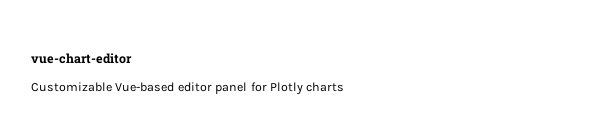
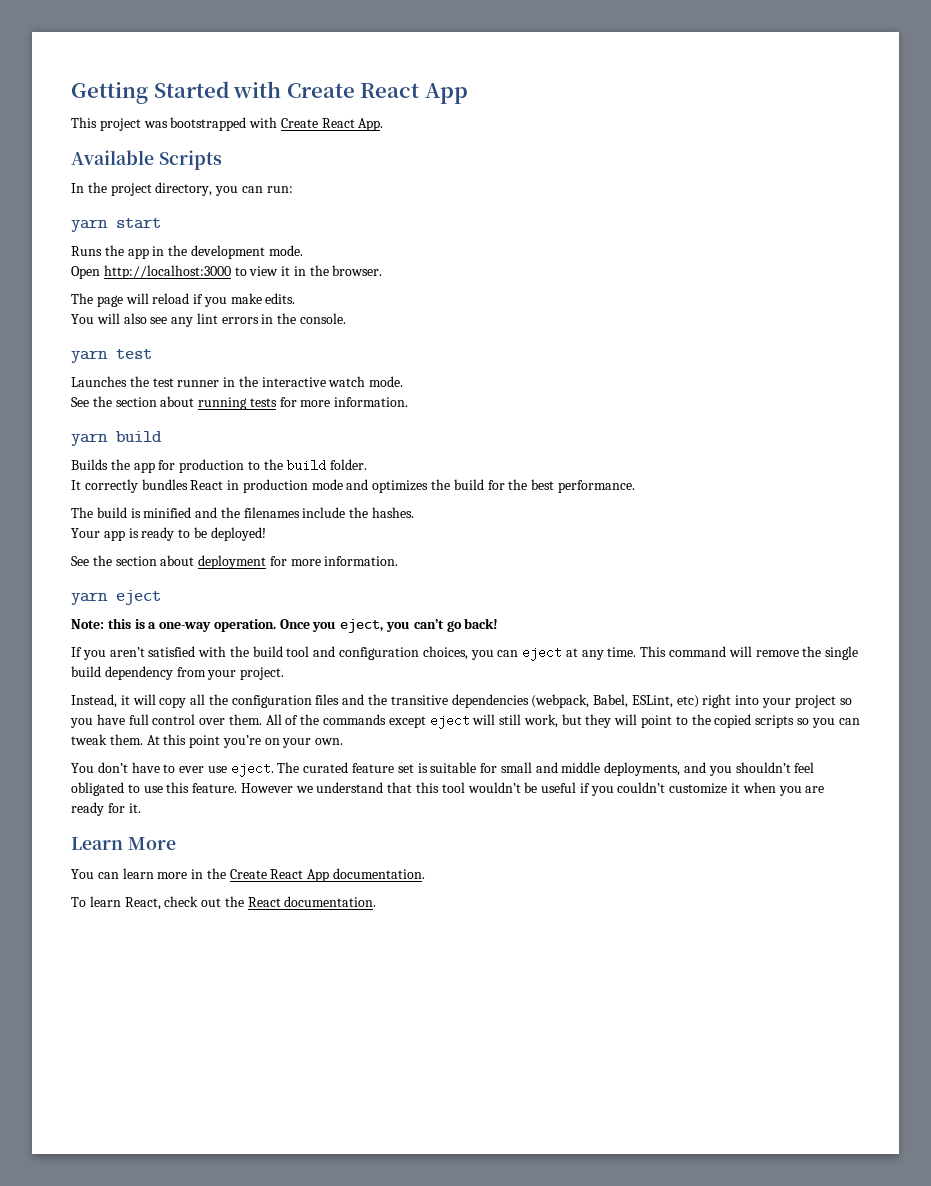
[31,53,132,64] [31,82,345,95] vue-chart-editor // Customizable Vue-based editor panel for Plotly charts -> [71,81,468,104] [71,117,384,131] [71,150,222,170] [71,182,293,196] [71,218,161,232] [71,245,303,259] [71,265,383,279] [71,293,296,307] [71,313,347,327] [71,349,152,363] [71,376,404,387] [71,396,409,410] [71,431,162,446] [71,459,368,473] [71,479,635,493] [71,507,415,518] [71,527,266,541] [71,555,399,569] [71,590,161,605] [71,618,499,633] [71,646,859,661] [71,666,285,680] [71,694,852,708] [70,714,860,729] [71,734,344,748] [71,762,815,777] [71,782,825,796] [71,802,141,816] [71,837,176,850] [71,868,426,882] [71,896,377,910] Getting Started with Create React App // This project was bootstrapped with Create React App. // Available Scripts // In the project directory, you can run: // yarn start // Runs the app in the development mode. // Open http://localhost:3000 to view it in the browser. // The page will reload if you make edits. // You will also see any lint errors in the console. // yarn test // Launches the test runner in the interactive watch mode. // See the section about running tests for more information. // yarn build // Builds the app for production to the build folder. // It correctly bundles React in production mode and optimizes the build for the best performance. // The build is minified and the filenames include the hashes. // Your app is ready to be deployed! // See the section about deployment for more information. // yarn eject // Note: this is a one-way operation. Once you eject, you can’t go back! // If you aren’t satisfied with the build tool and configuration choices, you can eject at any time. This command will remove the single build dependency from your project. // Instead, it will copy all the configuration files and the transitive dependencies (webpack, Babel, ESLint, etc) right into your project so you have full control over them. All of the commands except eject will still work, but they will point to the copied scripts so you can tweak them. At this point you’re on your own. // You don’t have to ever use eject. The curated feature set is suitable for small and middle deployments, and you shouldn’t feel obligated to use this feature. However we understand that this tool wouldn’t be useful if you couldn’t customize it when you are ready for it. // Learn More // You can learn more in the Create React App documentation. // To learn React, check out the React documentation.

